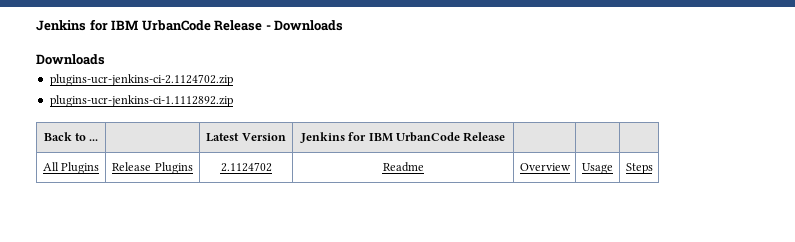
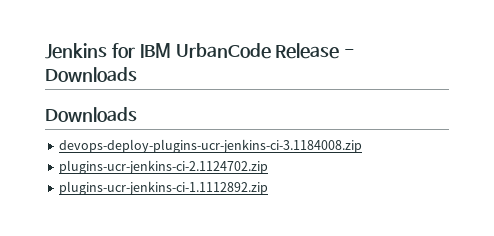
(105, 59) none -> [58,139,362,153] // devops-deploy-plugins-ucr-jenkins-ci-3.1184008.zip
[43,132,99,141] [206,133,286,142] [299,132,506,143] [42,162,100,174] [112,162,193,174] [220,162,272,172] [382,162,424,172] [519,163,571,171] [582,163,613,174] [625,163,653,174] // Back to ... | | Latest Version | Jenkins for IBM UrbanCode Release | | | // All Plugins | Release Plugins | 2.1124702 | Readme | Overview | Usage | Steps -> (268, 188) none

